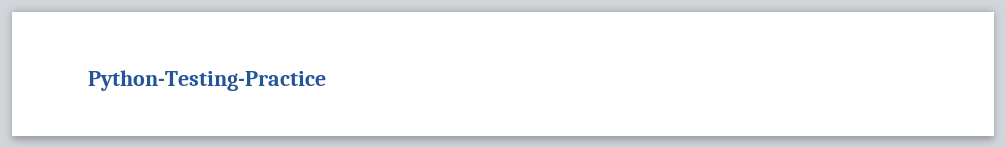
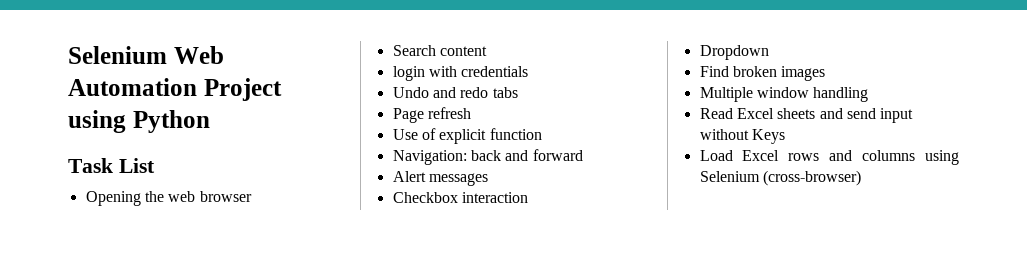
[88,70,326,91] Python-Testing-Practice -> [68,46,224,64] [68,78,282,101] [68,110,210,133] [68,158,155,173] [85,191,252,206] [392,45,487,56] [392,66,529,81] [392,87,518,98] [392,107,471,123] [392,128,542,144] [392,149,583,165] [392,171,488,186] [392,192,528,203] [699,45,769,60] [699,66,826,81] [699,87,869,102] [699,108,914,123] [699,129,785,144] [699,150,959,165] [699,170,861,186] Selenium Web Automation Project using Python // Task List // Opening the web browser // Search content // login with credentials // Undo and redo tabs // Page refresh // Use of explicit function // Navigation: back and forward // Alert messages // Checkbox interaction // Dropdown // Find broken images // Multiple window handling // Read Excel sheets and send input without Keys // Load Excel rows and columns using Selenium (cross-browser)

